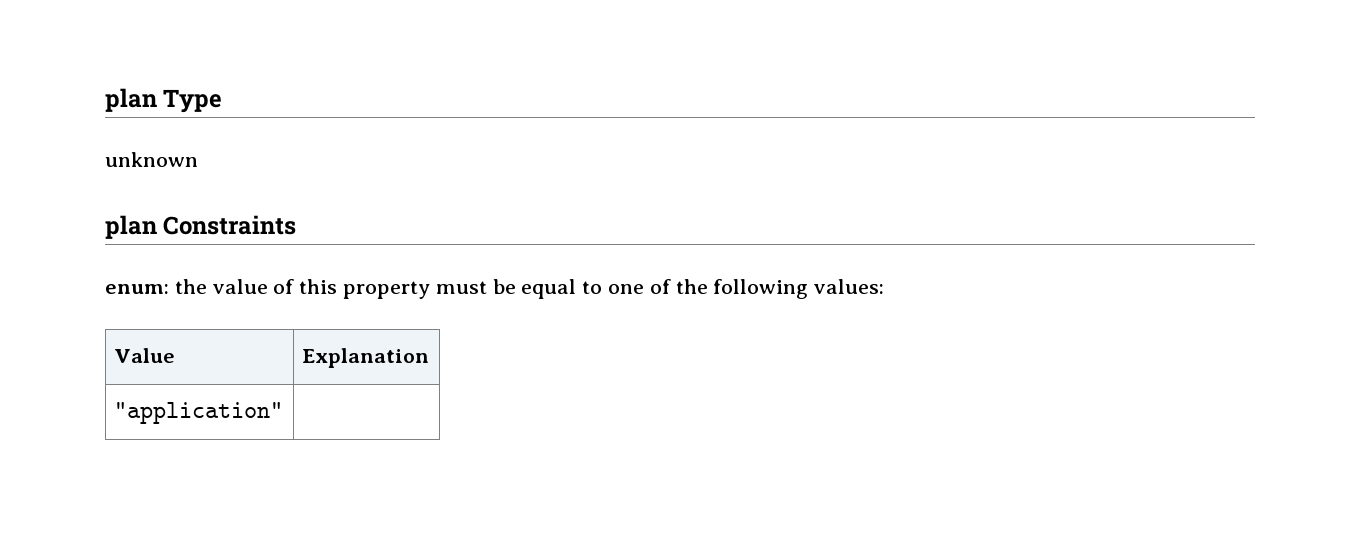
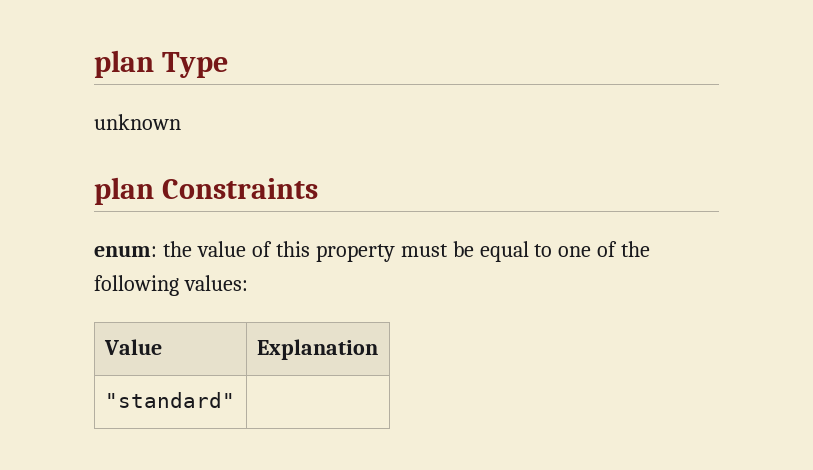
[114,402,284,424] "application" -> [104,392,235,408] "standard"

